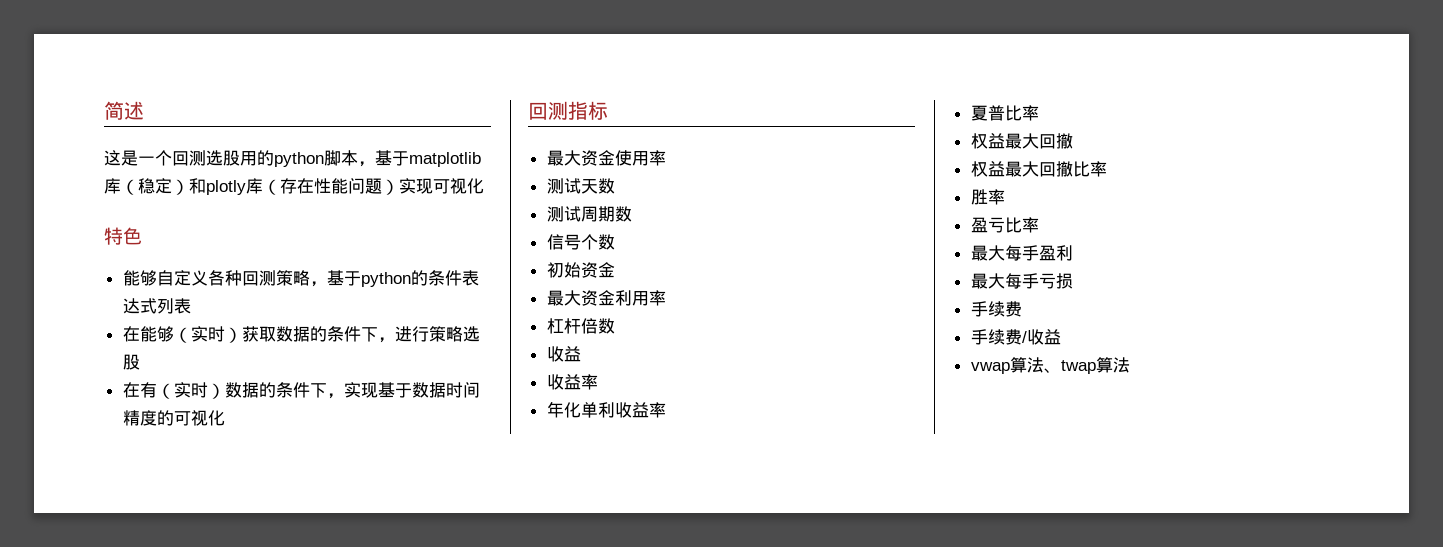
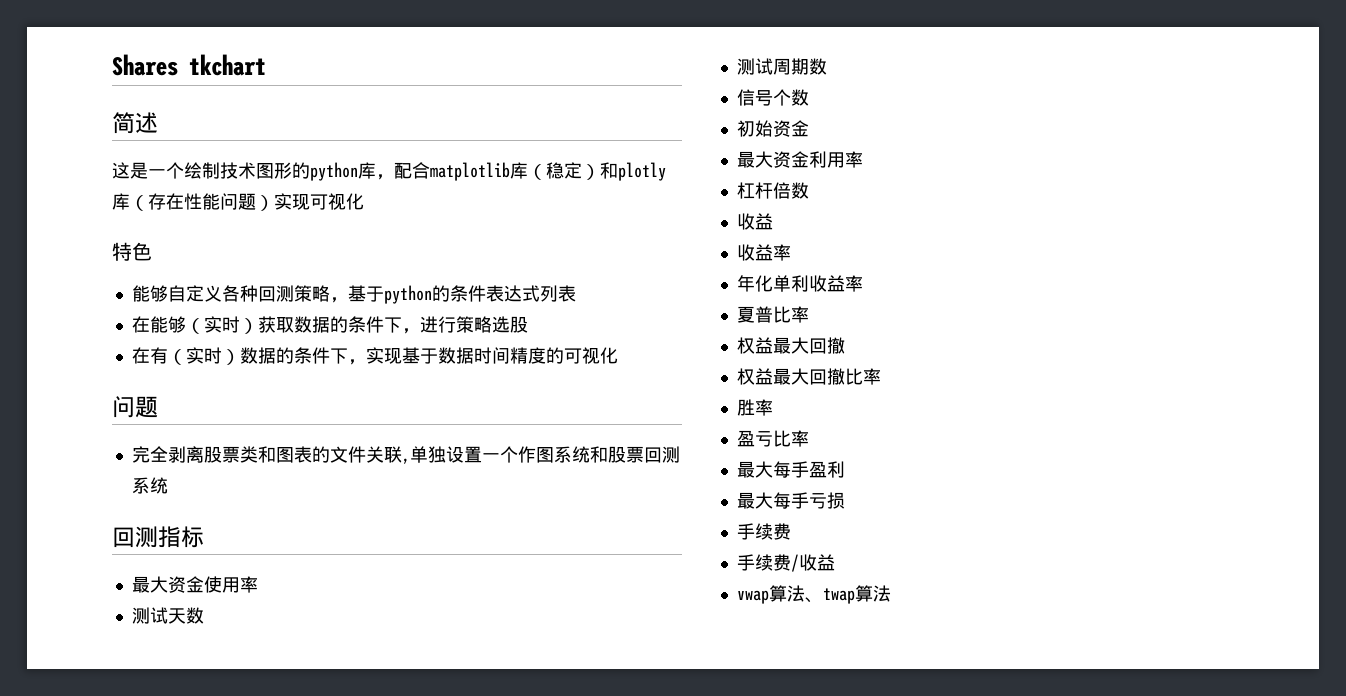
(104, 110) none -> [112,54,266,76] Shares tkchart //
[172,150,409,167] 回测选股用的python脚本，基于 -> [184,162,430,181] 绘制技术图形的python库，配合
(225, 418) none -> [112,396,158,418] [131,446,680,464] [131,477,168,494] // 问题 // 完全剥离股票类和图表的文件关联,单独设置一个作图系统和股票回测系统

